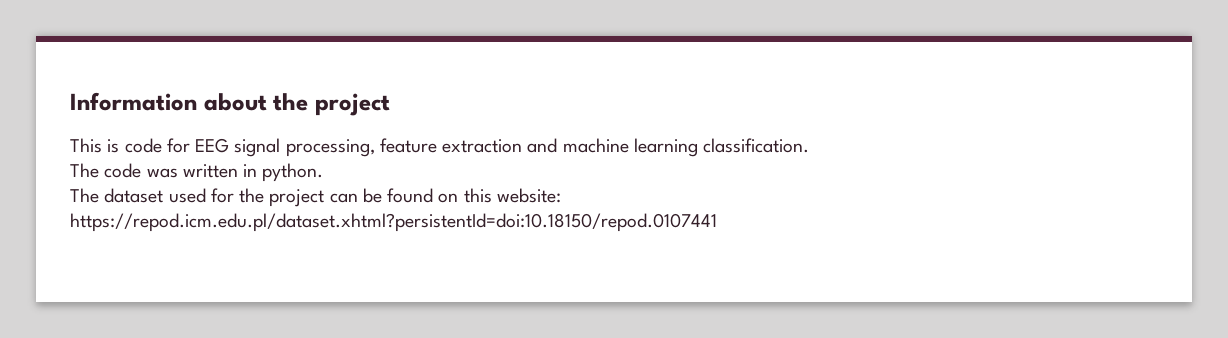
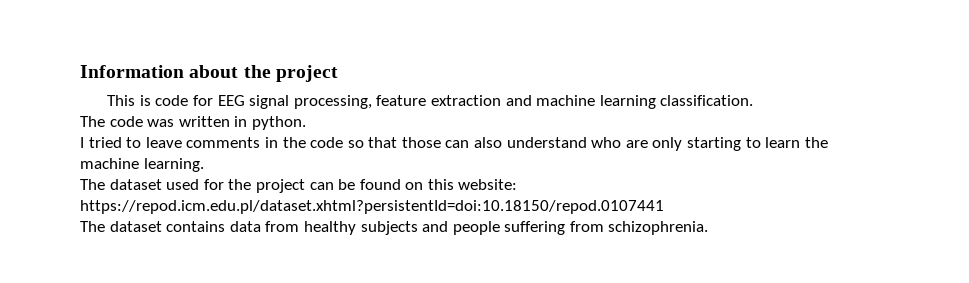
(324, 172) none -> [80,137,828,151] [80,158,204,172] // I tried to leave comments in the code so that those can also understand who are only starting to learn the machine learning.
(717, 222) none -> [80,221,709,235] // The dataset contains data from healthy subjects and people suffering from schizophrenia.

